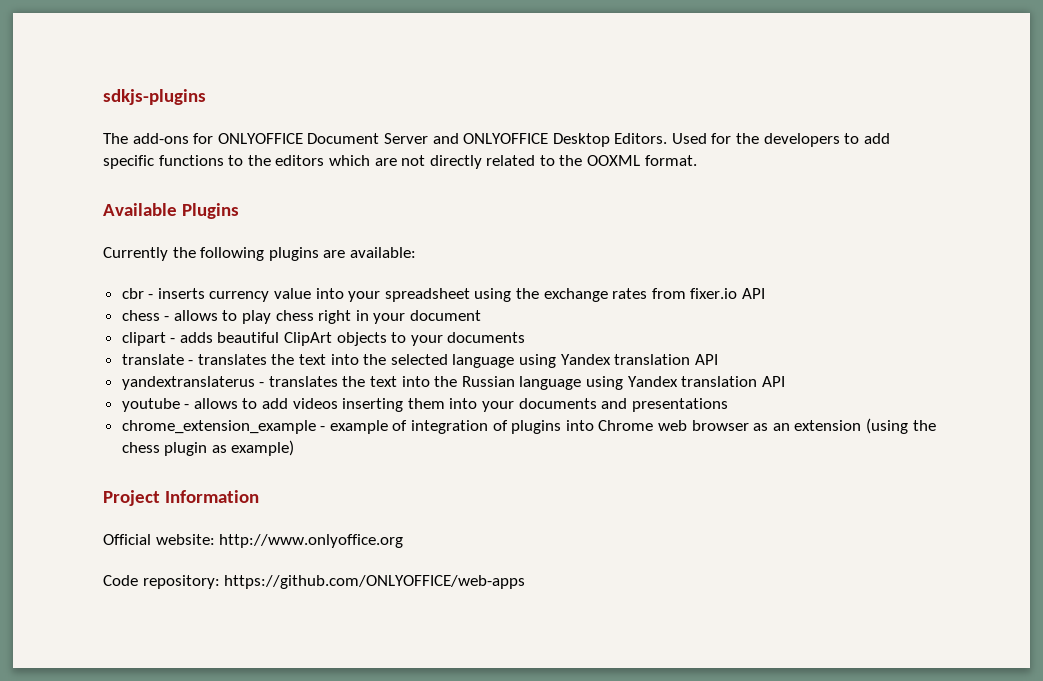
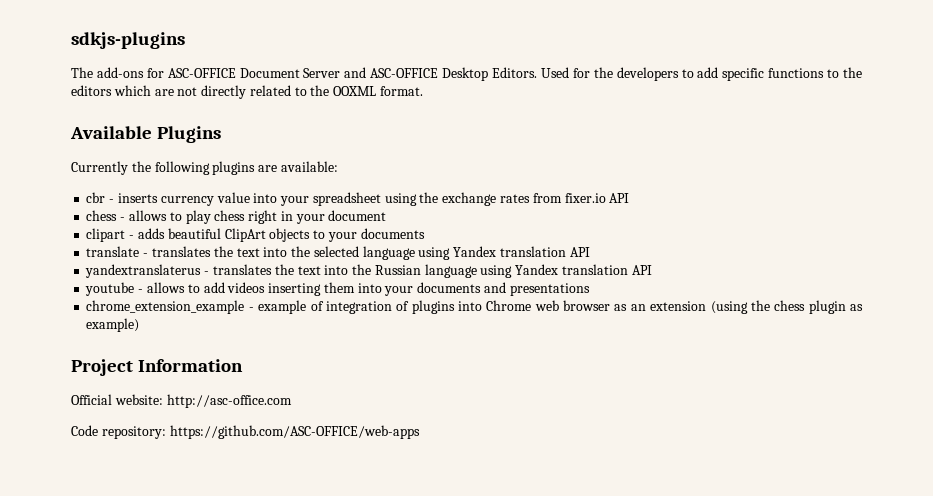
[217,133,303,144] ONLYOFFICE -> [167,68,236,78] ASC-OFFICE
[463,133,549,144] ONLYOFFICE -> [370,68,439,78] ASC-OFFICE
[219,534,404,548] http://www.onlyoffice.org -> [166,394,292,408] http://asc-office.com
[224,575,526,589] https://github.com/ONLYOFFICE/web-apps -> [169,425,420,439] https://github.com/ASC-OFFICE/web-apps

